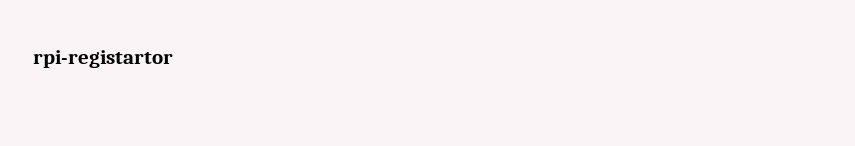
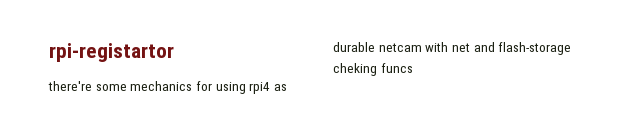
(173, 59) none -> [48,81,287,94] [333,42,572,55] [333,63,413,76] // there're some mechanics for using rpi4 as durable netcam with net and flash-storage cheking funcs

